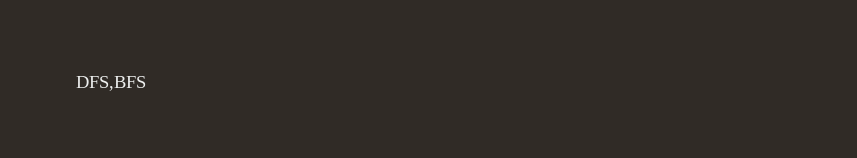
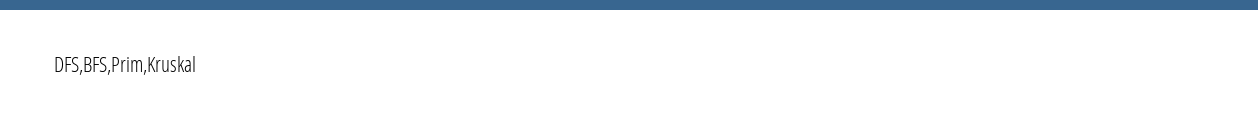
[76,76,146,91] DFS,BFS -> [54,56,196,75] DFS,BFS,Prim,Kruskal

